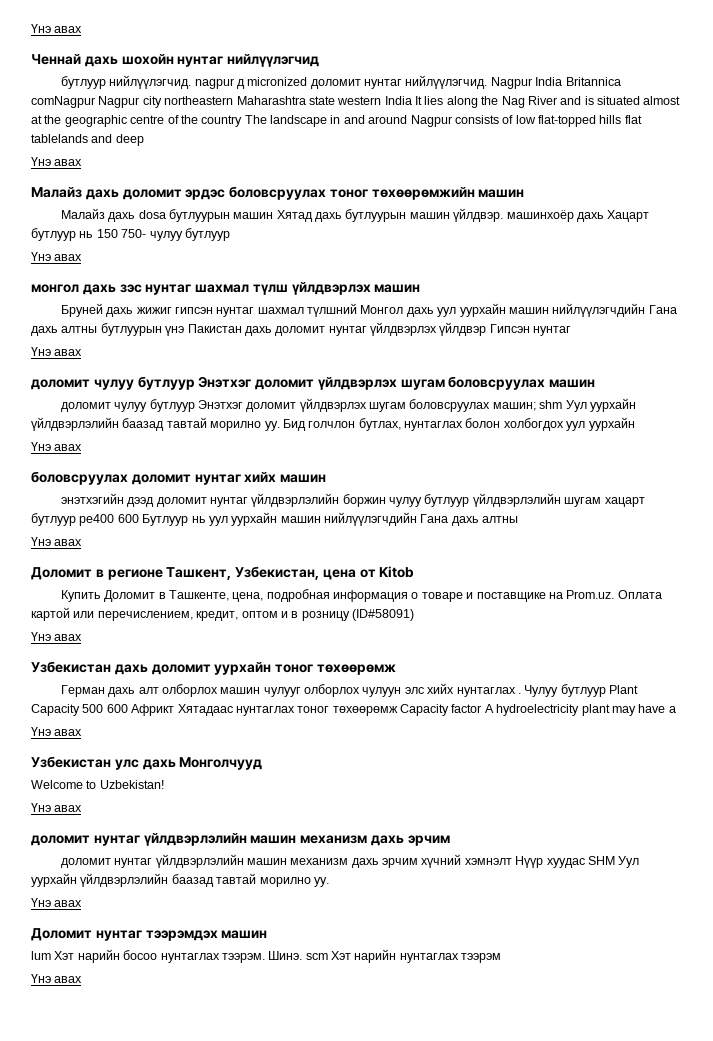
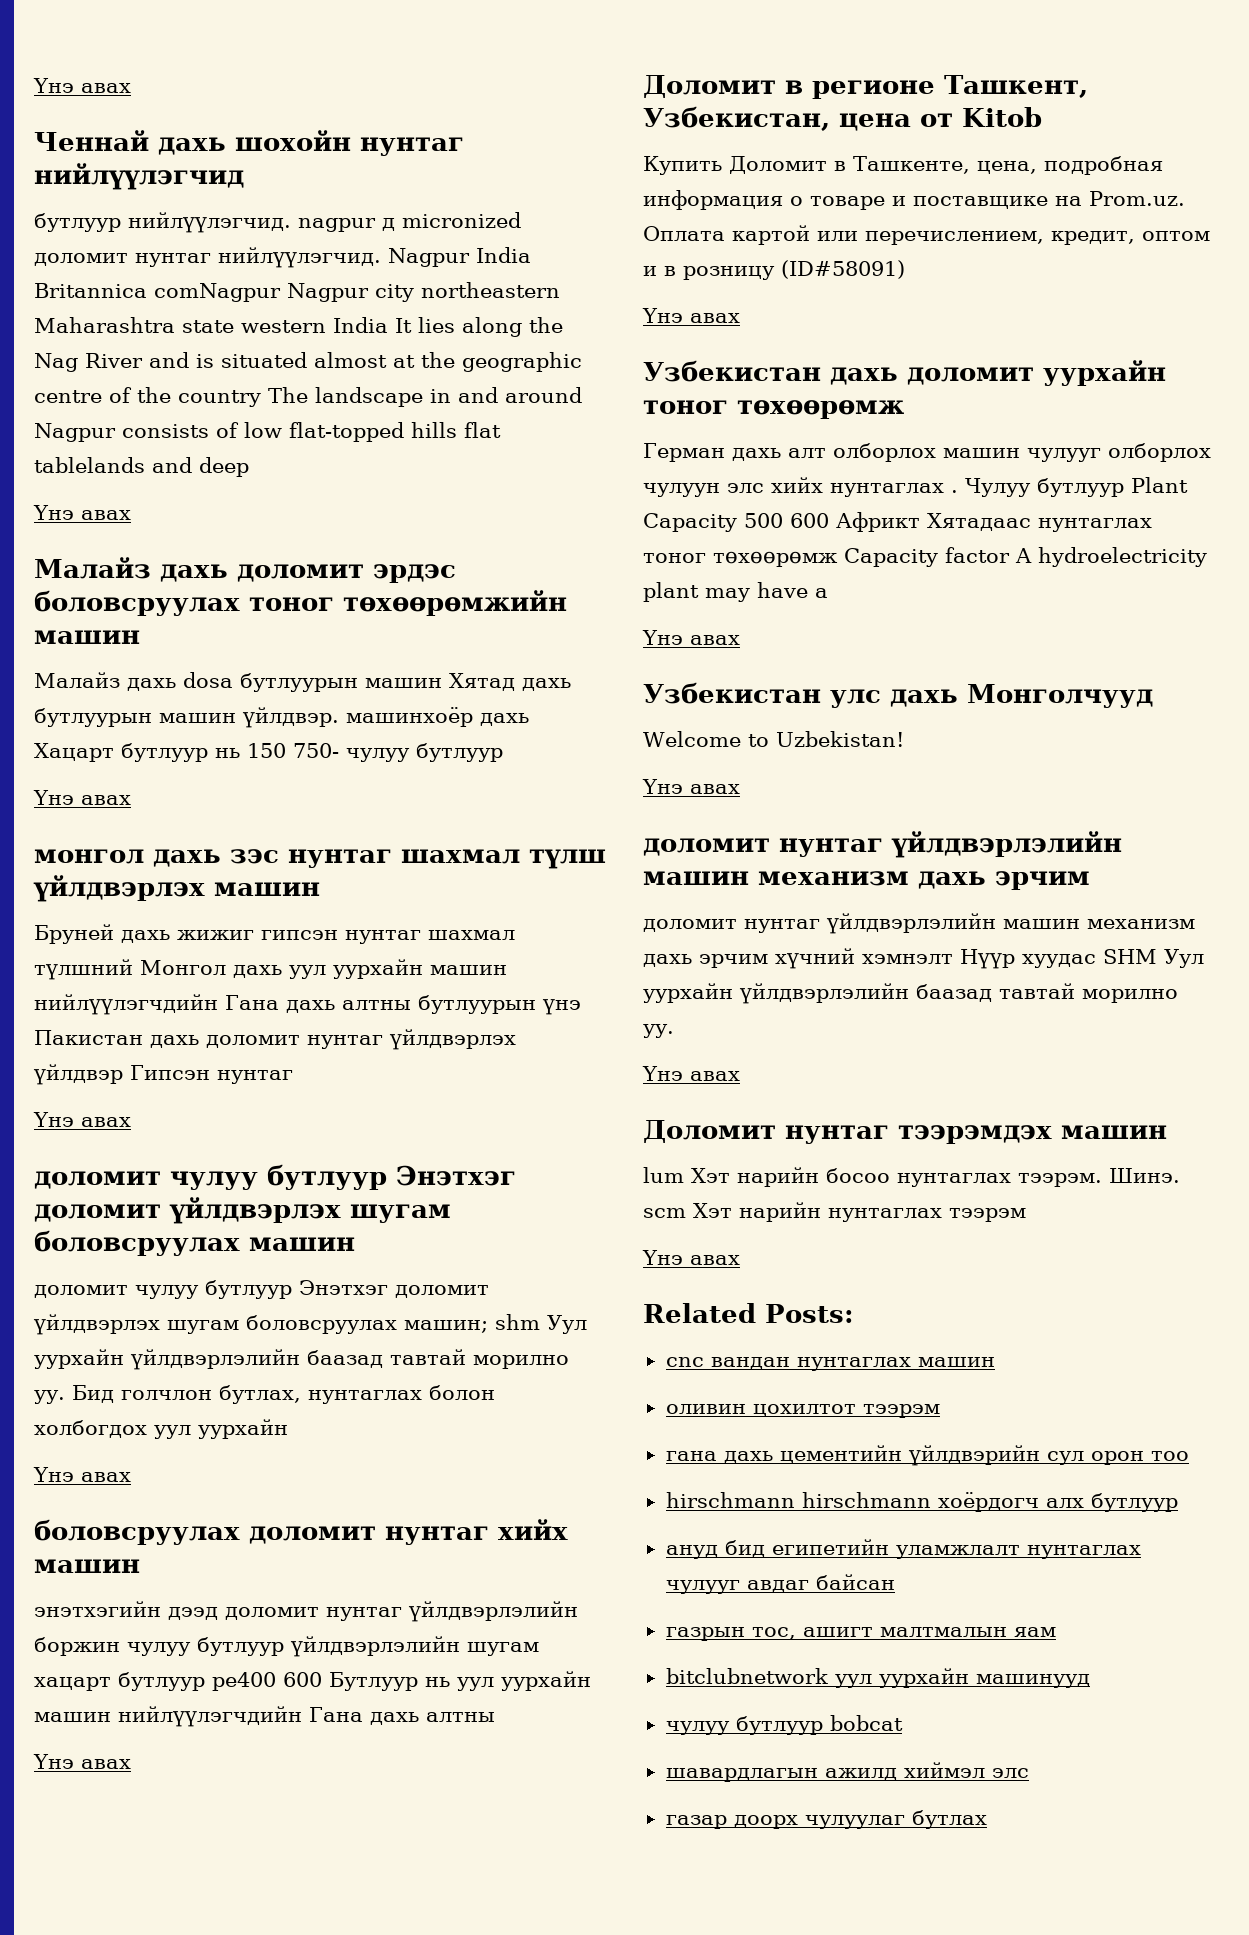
(83, 979) none -> [643,1303,854,1323] [665,1357,995,1371] [665,1404,940,1418] [665,1445,1189,1466] [665,1492,1178,1512] [665,1539,1141,1559] [665,1574,895,1594] [665,1627,1056,1641] [665,1668,1090,1688] [665,1715,903,1735] [665,1762,1029,1782] [665,1810,987,1829] // Related Posts: // cnc вандан нунтаглах машин // оливин цохилтот тээрэм // гана дахь цементийн үйлдвэрийн сул орон тоо // hirschmann hirschmann хоёрдогч алх бутлуур // ануд бид египетийн уламжлалт нунтаглах чулууг авдаг байсан // газрын тос, ашигт малтмалын яам // bitclubnetwork уул уурхайн машинууд // чулуу бутлуур bobcat // шавардлагын ажилд хиймэл элс // газар доорх чулуулаг бутлах

